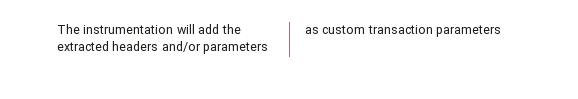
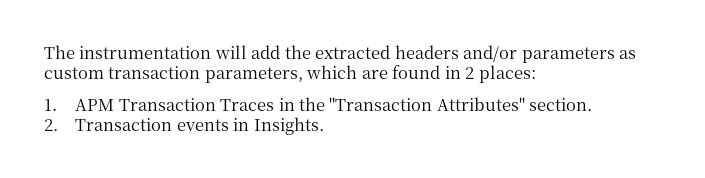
[436,25,502,37] parameters -> [204,65,536,83] [44,97,593,111] [44,117,324,135] parameters, which are found in 2 places: // 1. APM Transaction Traces in the "Transaction Attributes" section. // 2. Transaction events in Insights.

